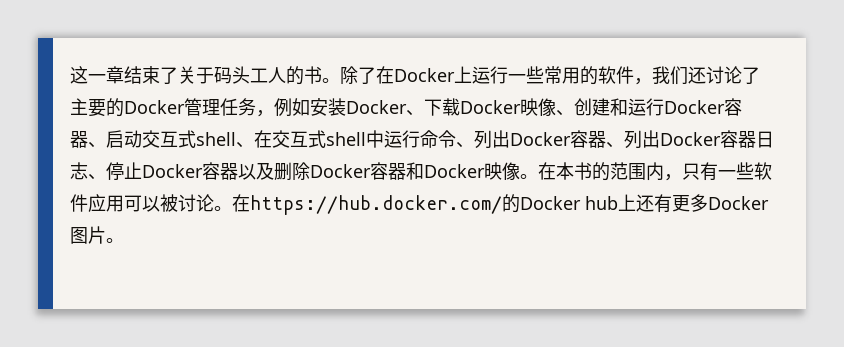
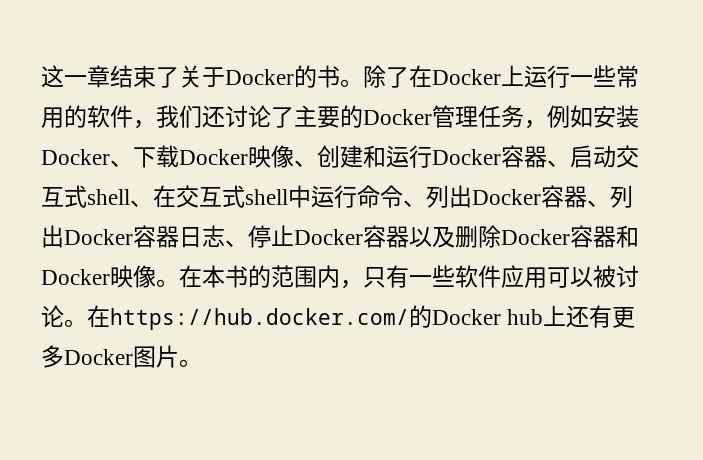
[214,66,286,84] 码头工人 -> [225,69,294,85] Docker

